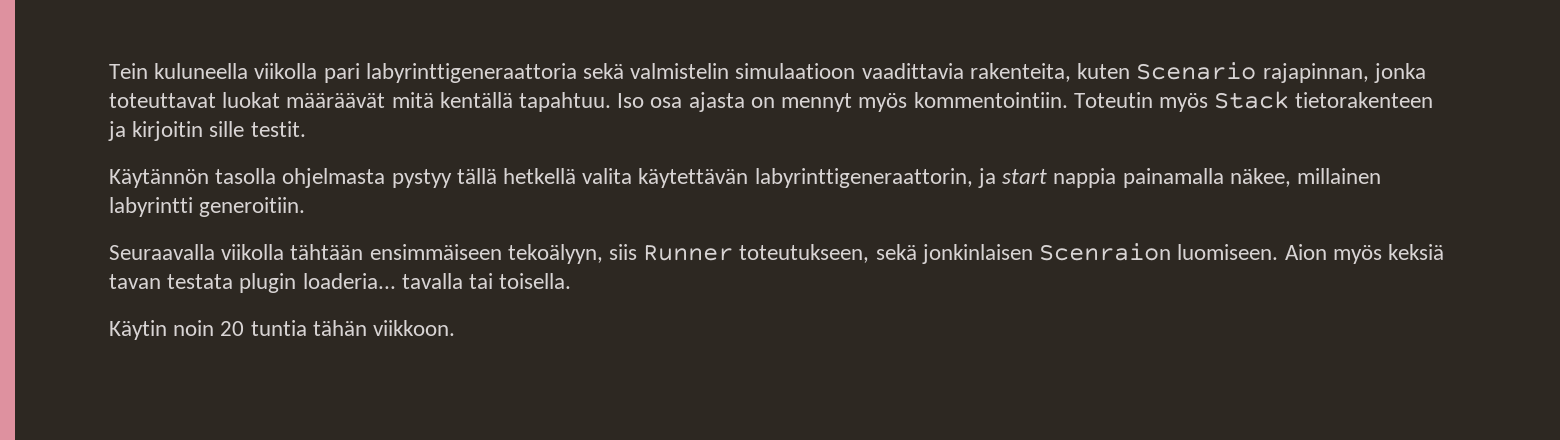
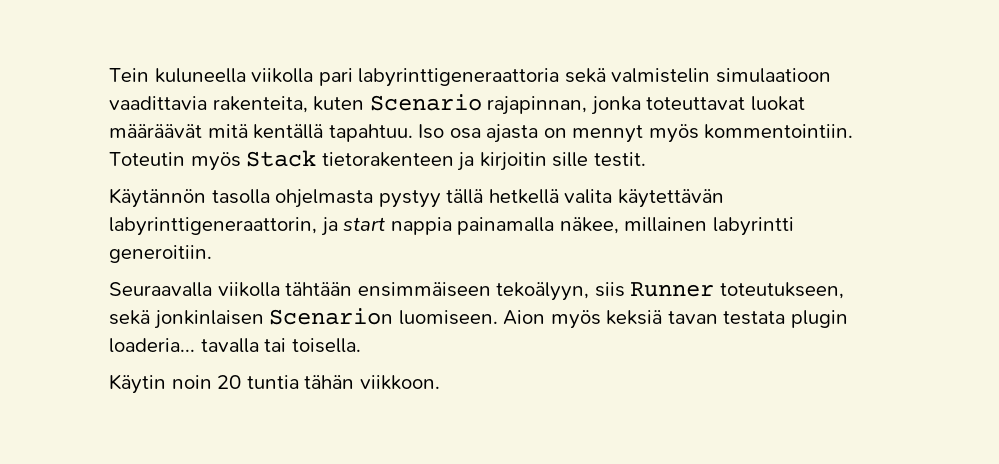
[1039,243,1172,261] Scenraion -> [269,308,394,325] Scenarion

